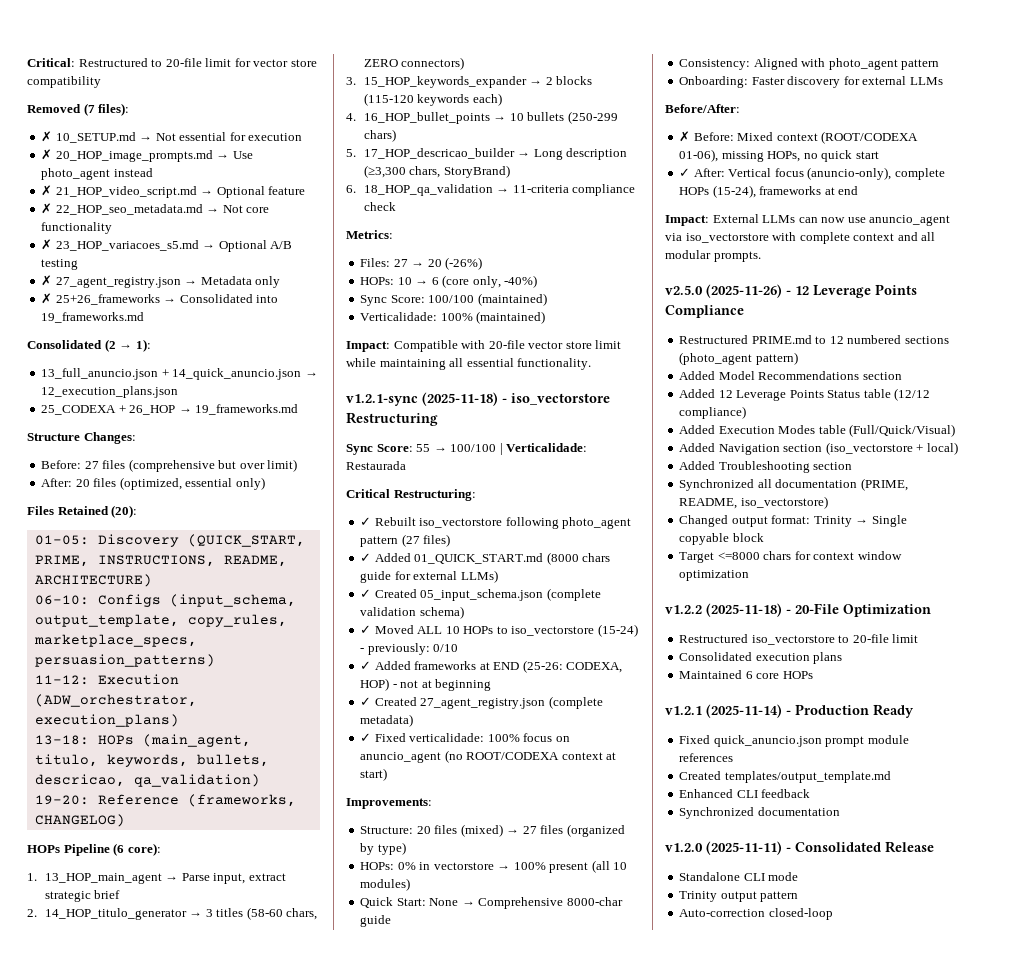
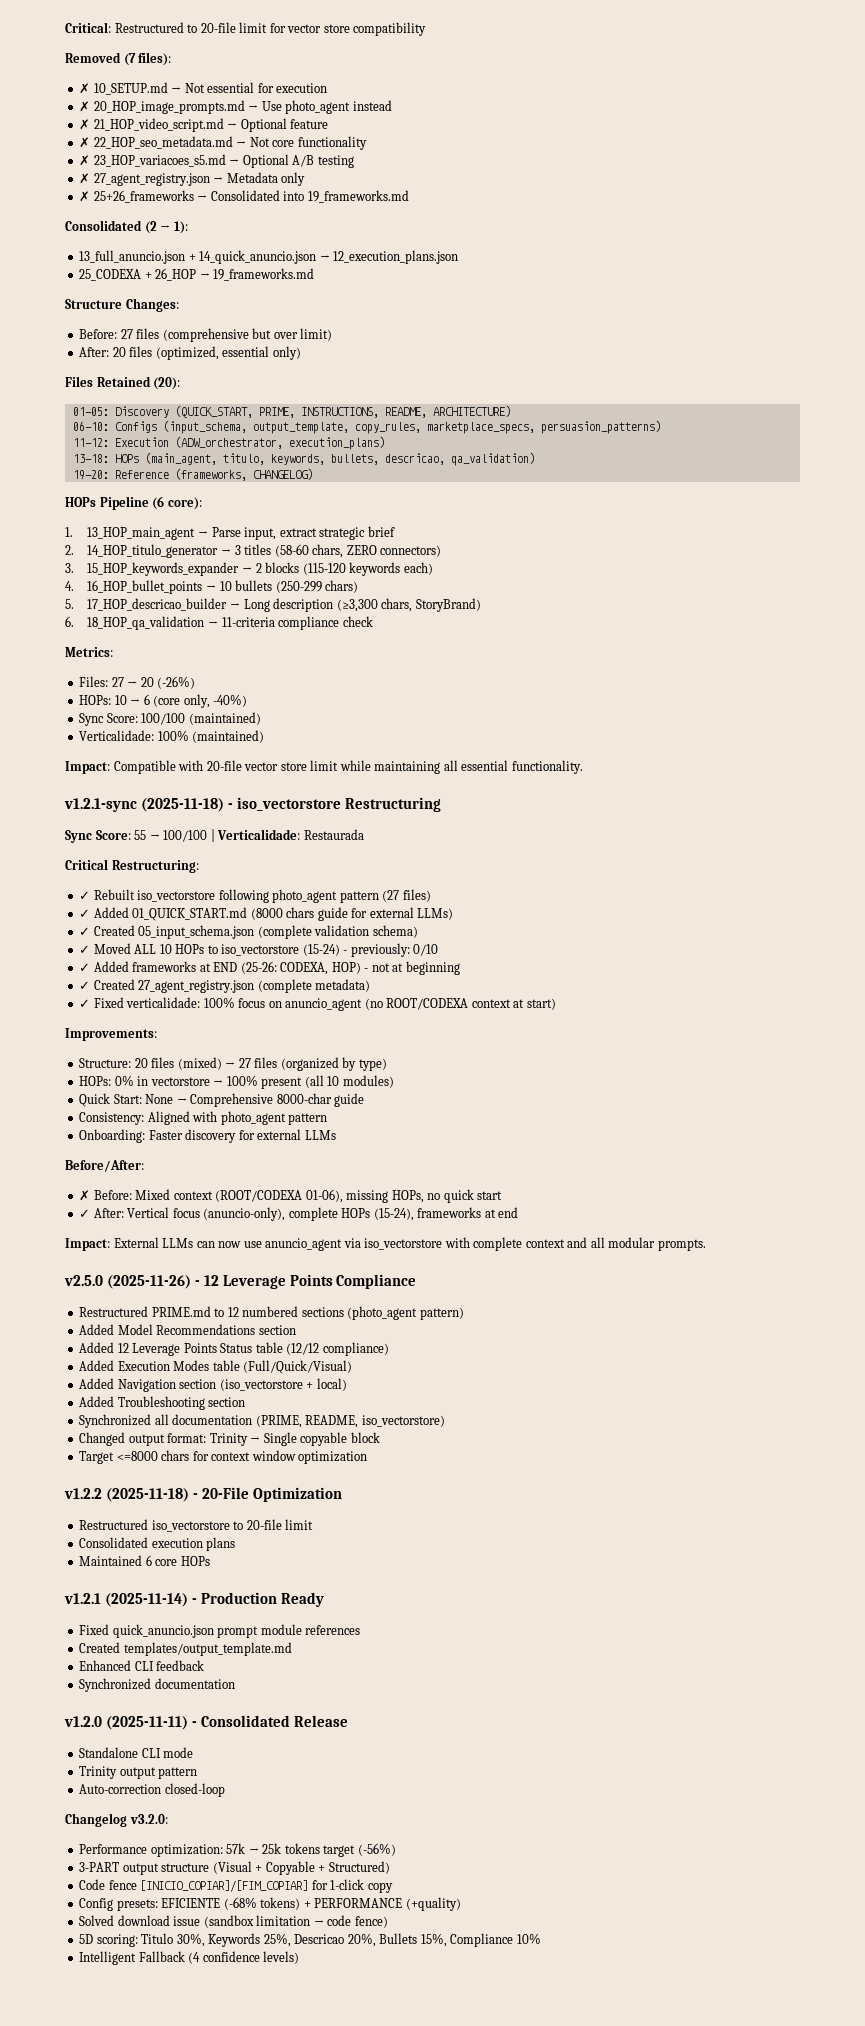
(833, 914) none -> [65,1813,168,1827] [79,1843,396,1857] [79,1861,390,1875] [79,1879,393,1893] [79,1897,461,1911] [79,1915,388,1928] [79,1933,541,1947] [79,1951,300,1965] // Changelog v3.2.0: // Performance optimization: 57k → 25k tokens target (-56%) // 3-PART output structure (Visual + Copyable + Structured) // Code fence [INICIO_COPIAR]/[FIM_COPIAR] for 1-click copy // Config presets: EFICIENTE (-68% tokens) + PERFORMANCE (+quality) // Solved download issue (sandbox limitation → code fence) // 5D scoring: Titulo 30%, Keywords 25%, Descricao 20%, Bullets 15%, Compliance 10% // Intelligent Fallback (4 confidence levels)

